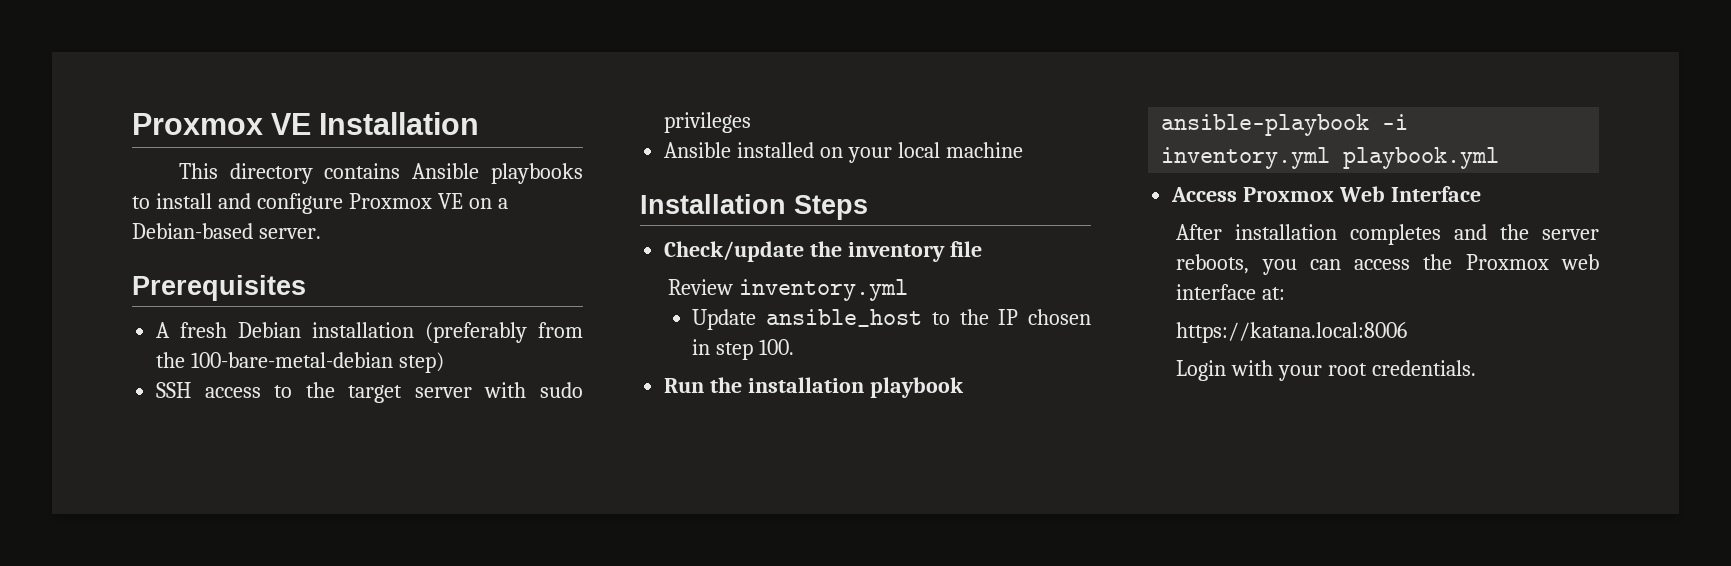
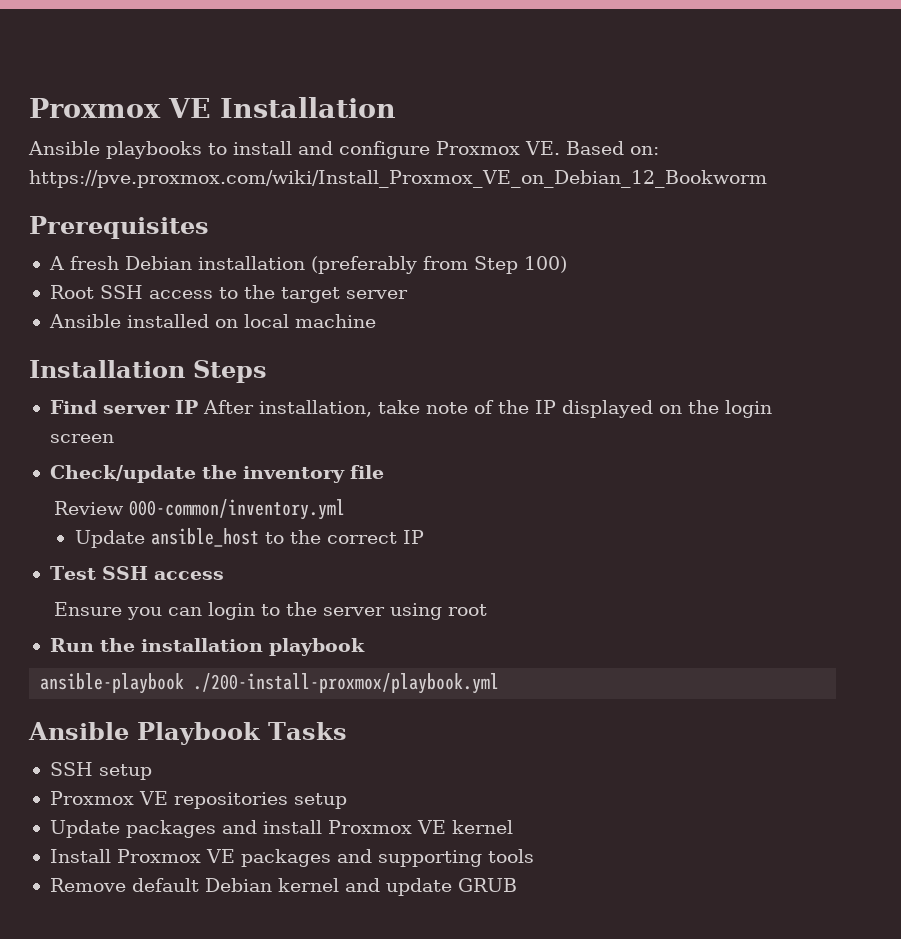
[178,163,401,184] This directory contains -> (396, 107) none
[437,193,508,209] [132,223,321,239] VE on a Debian-based server. -> [525,141,659,155] [29,170,767,188] VE. Based on: https://pve.proxmox.com/wiki/Install_Proxmox_VE_on_Debian_12_Bookworm
[156,352,445,373] the 100-bare-metal-debian step) // -> [473,256,567,274] [49,285,94,299] Step 100) // Root
[484,382,583,398] [664,112,752,133] with sudo privileges -> (408, 294) none
[848,147,893,163] your -> (238, 323) none
(868, 207) none -> [49,400,772,418] [49,434,114,443] // Find server IP After installation, take note of the IP displayed on the login screen
[739,279,909,301] inventory.yml -> [128,499,345,520] 000-common/inventory.yml
[998,309,1091,325] [692,339,795,360] IP chosen in step 100. -> [326,530,424,544] [49,566,224,580] [53,602,487,620] correct IP // Test SSH access // Ensure you can login to the server using root
[1382,114,1409,130] [1161,147,1500,169] [1171,186,1482,202] [1176,224,1599,245] [1176,254,1599,275] [1176,284,1286,300] [1176,322,1408,343] [1176,360,1476,381] -i inventory.yml playbook.yml // Access Proxmox Web Interface // After installation completes and the server reboots, you can access the Proxmox web interface at: // https://katana.local:8006 // Login with your root credentials. -> [193,673,500,694] [28,722,347,745] [49,762,152,780] [49,791,347,809] [49,820,513,838] [49,849,534,867] [49,878,517,896] ./200-install-proxmox/playbook.yml // Ansible Playbook Tasks // SSH setup // Proxmox VE repositories setup // Update packages and install Proxmox VE kernel // Install Proxmox VE packages and supporting tools // Remove default Debian kernel and update GRUB

